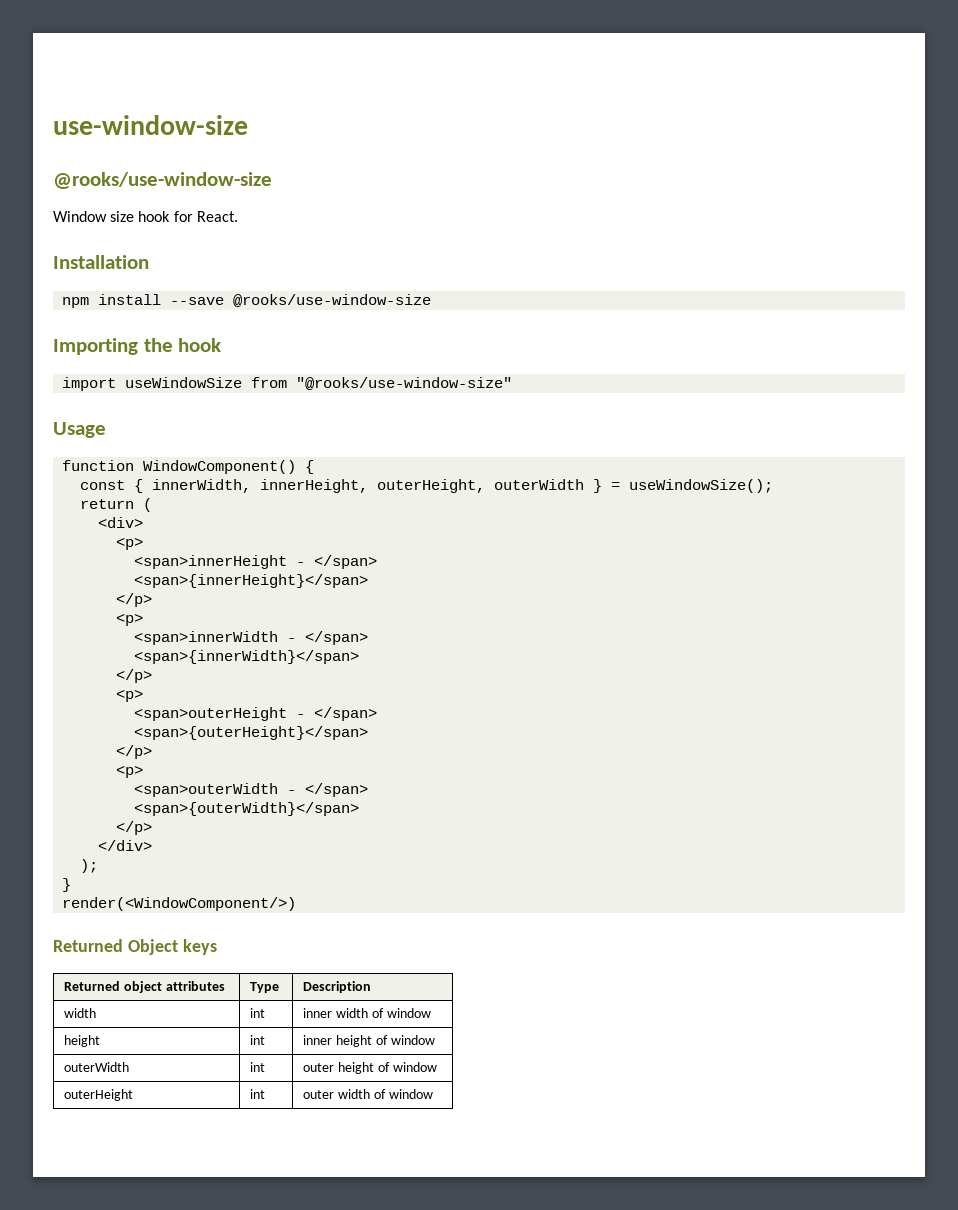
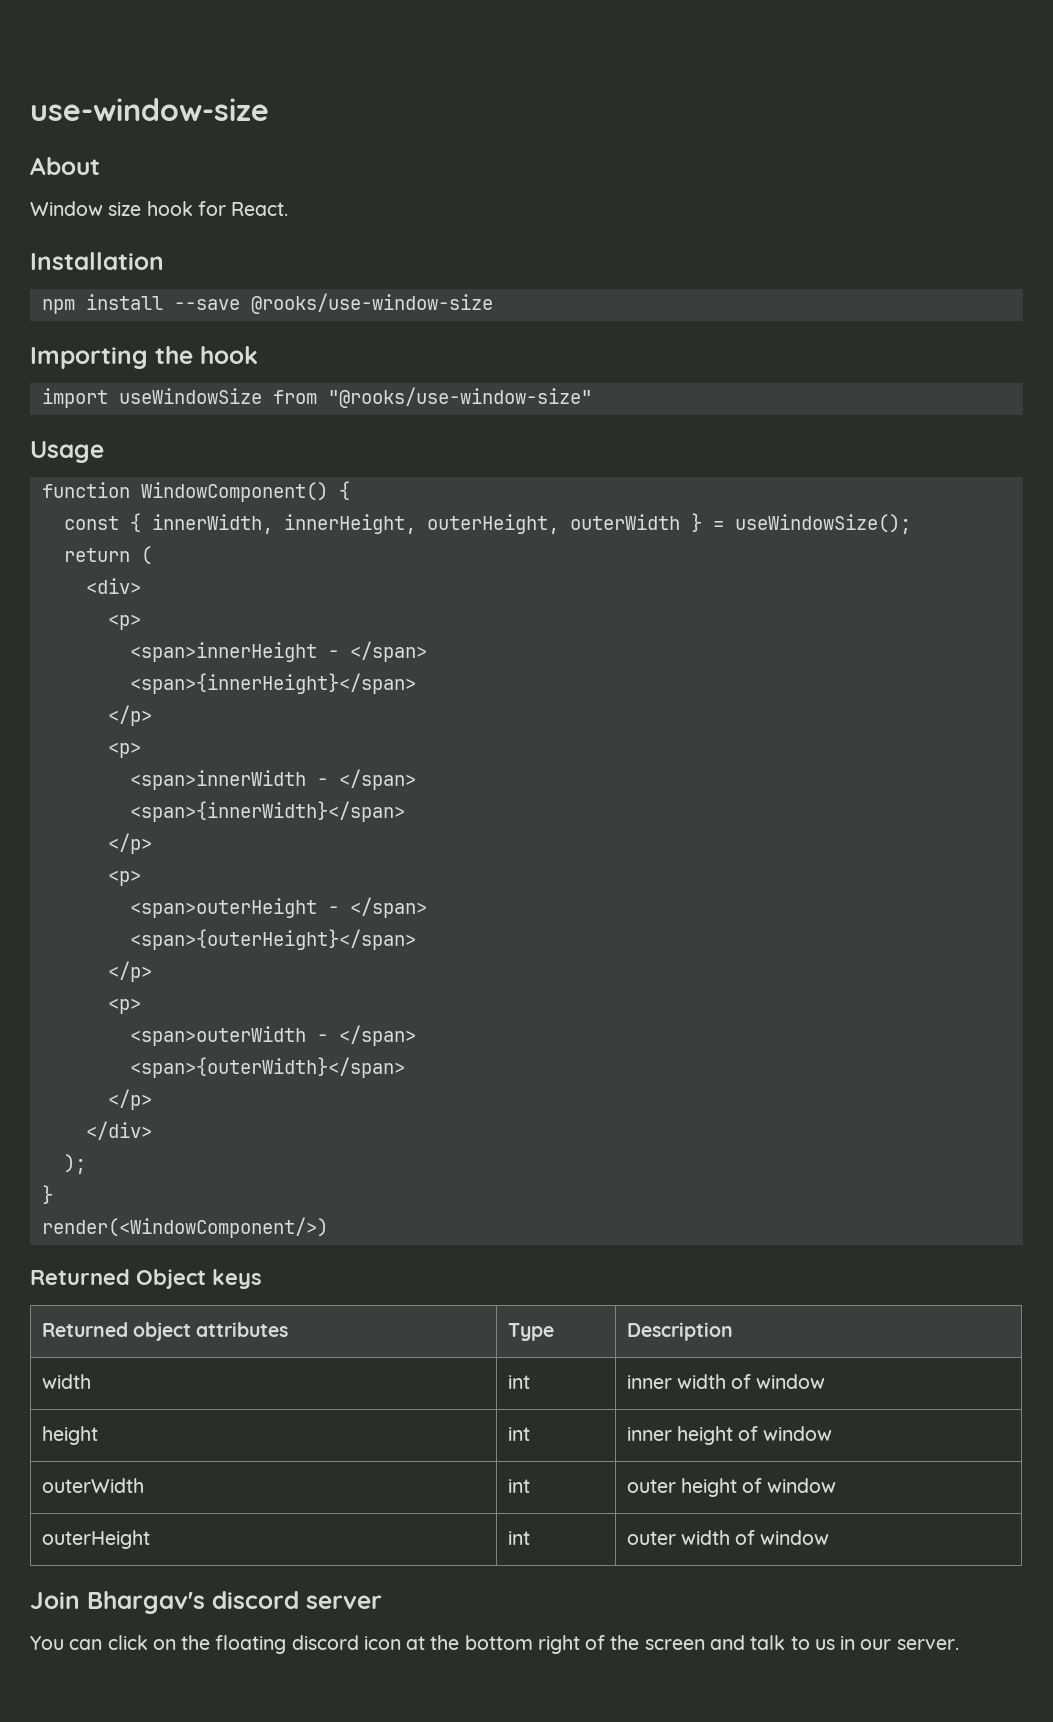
[53,172,272,189] @rooks/use-window-size -> [30,157,100,175] About
(433, 1094) none -> [30,1591,382,1614] [30,1635,959,1654] // Join Bhargav's discord server // You can click on the floating discord icon at the bottom right of the screen and talk to us in our server.

